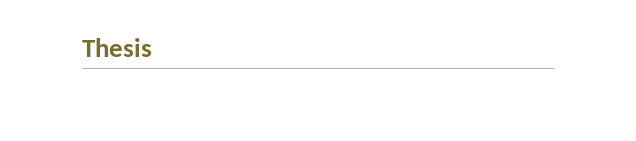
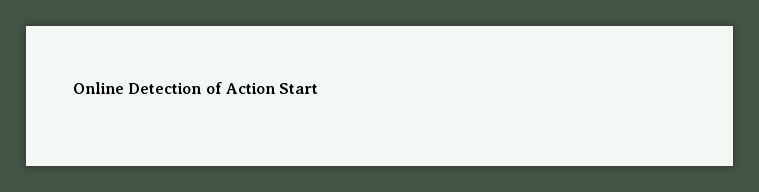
[82,38,152,57] Thesis -> [73,82,319,94] Online Detection of Action Start

